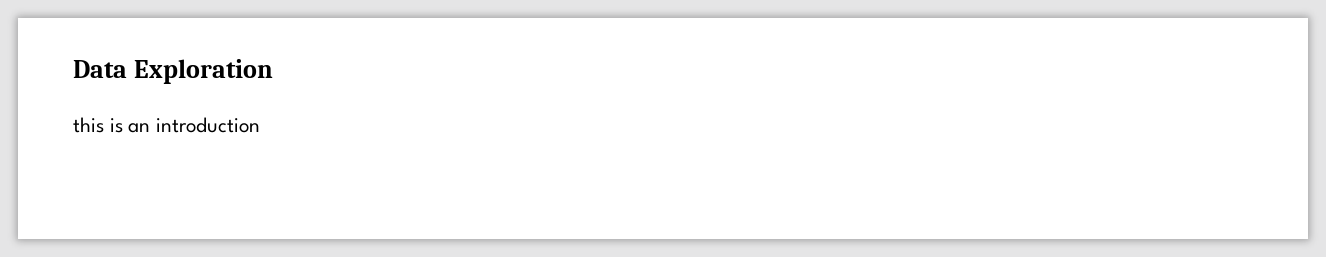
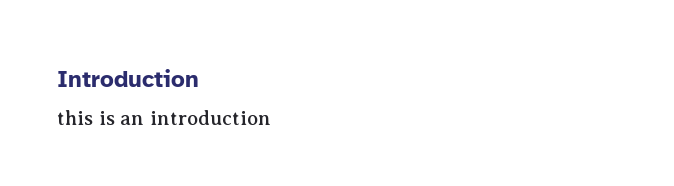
[73,59,273,84] Data Exploration -> [57,69,199,87] Introduction

